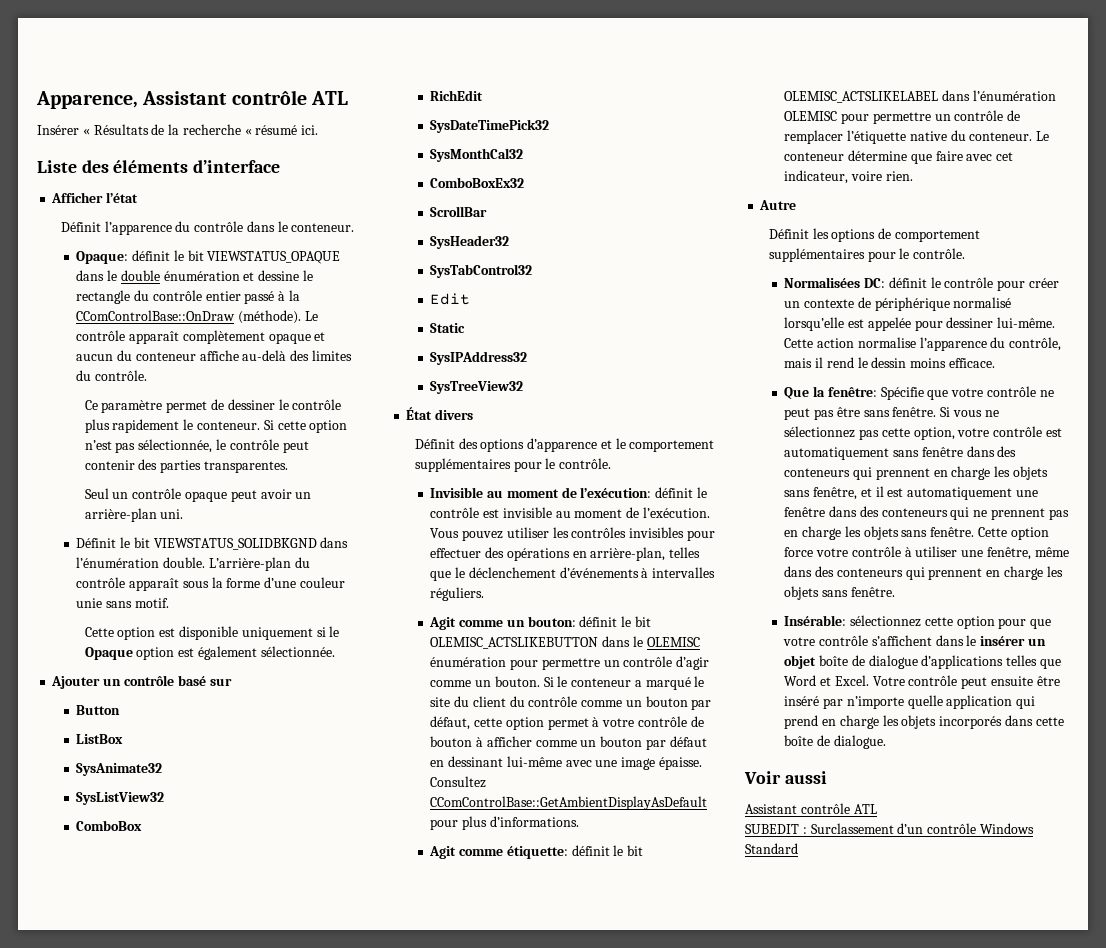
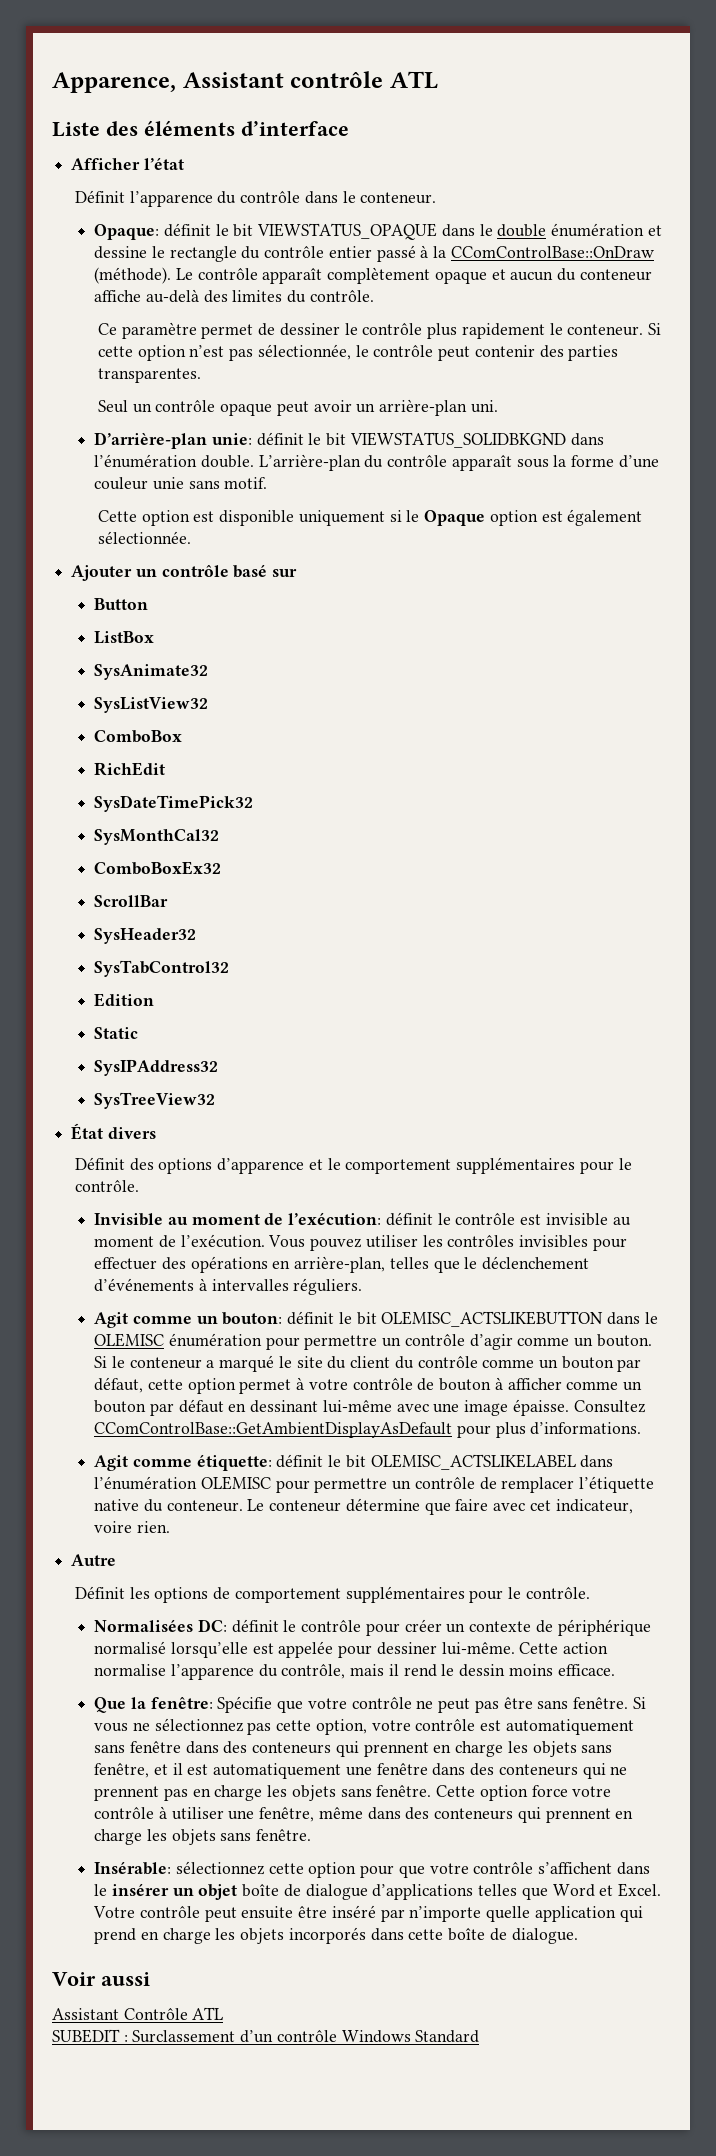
[37,124,319,135] // Insérer « Résultats de la recherche « résumé ici. -> (438, 80) none
[76,538,117,548] Définit -> [94,432,304,449] D’arrière-plan unie: définit
[430,293,471,305] Edit -> [94,993,155,1007] Edition
[800,803,850,814] contrôle -> [123,2008,188,2020] Contrôle

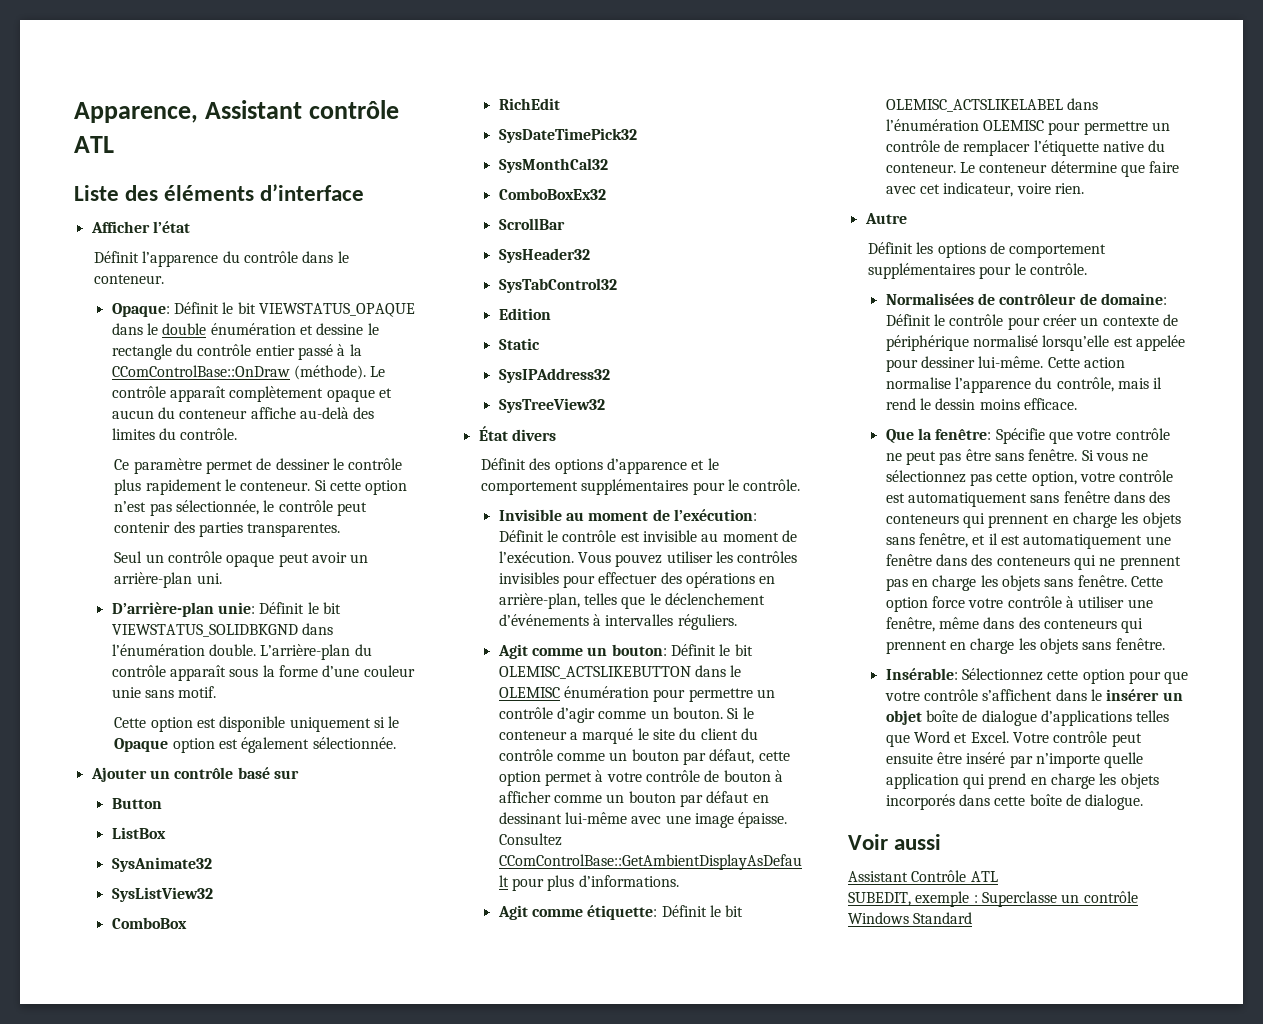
[163,223,211,237] définit -> [174,302,220,314] Définit
[256,432,304,446] définit -> [259,602,305,614] Définit
[385,1212,433,1226] définit -> [498,530,544,542] Définit
[287,1311,335,1325] définit -> [670,644,716,656] Définit
[276,1454,324,1468] définit -> [661,905,707,917] Définit
[197,1619,279,1633] DC: définit -> [978,293,1167,305] [885,314,931,326] de contrôleur de domaine: Définit
[175,1861,265,1875] sélectionnez -> [962,668,1044,681] Sélectionnez
[52,2029,274,2043] SUBEDIT : Surclassement d’un -> [848,891,1080,907] SUBEDIT, exemple : Superclasse un

